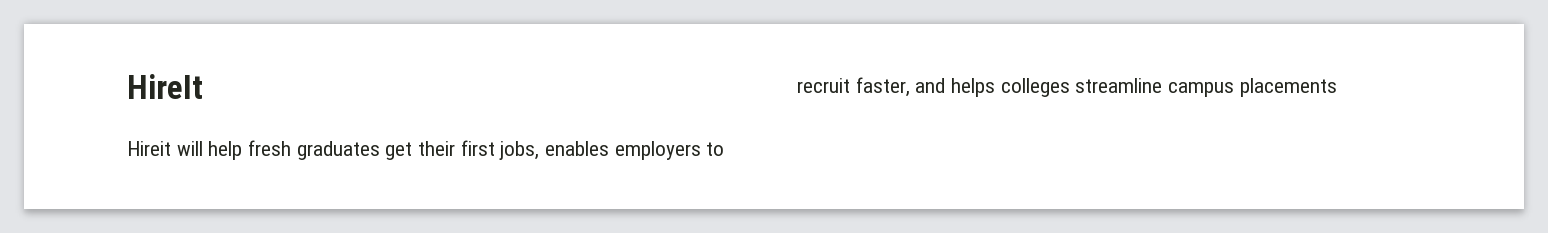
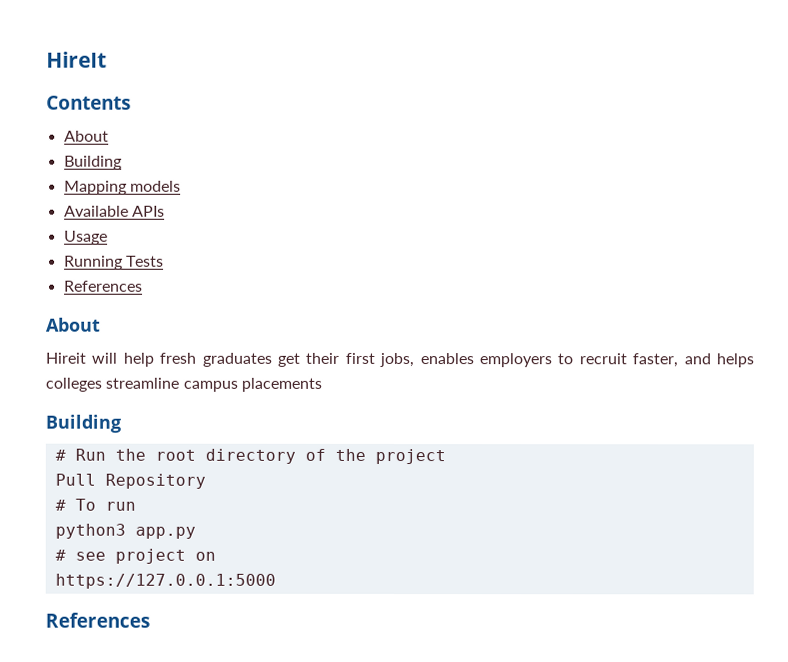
(203, 86) none -> [46,95,131,110] [63,130,109,142] [63,155,122,170] [63,180,181,195] [63,205,165,217] [63,230,108,245] [63,255,164,270] [63,280,143,292] [45,317,101,332] // Contents // About // Building // Mapping models // Available APIs // Usage // Running Tests // References // About
(1337, 87) none -> [45,414,121,433] [54,448,446,465] [54,473,206,489] [54,498,136,511] [54,523,196,539] [54,548,216,564] [54,573,276,589] [45,612,150,628] // Building // # Run the root directory of the project // Pull Repository // # To run // python3 app.py // # see project on // https://127.0.0.1:5000 // References

